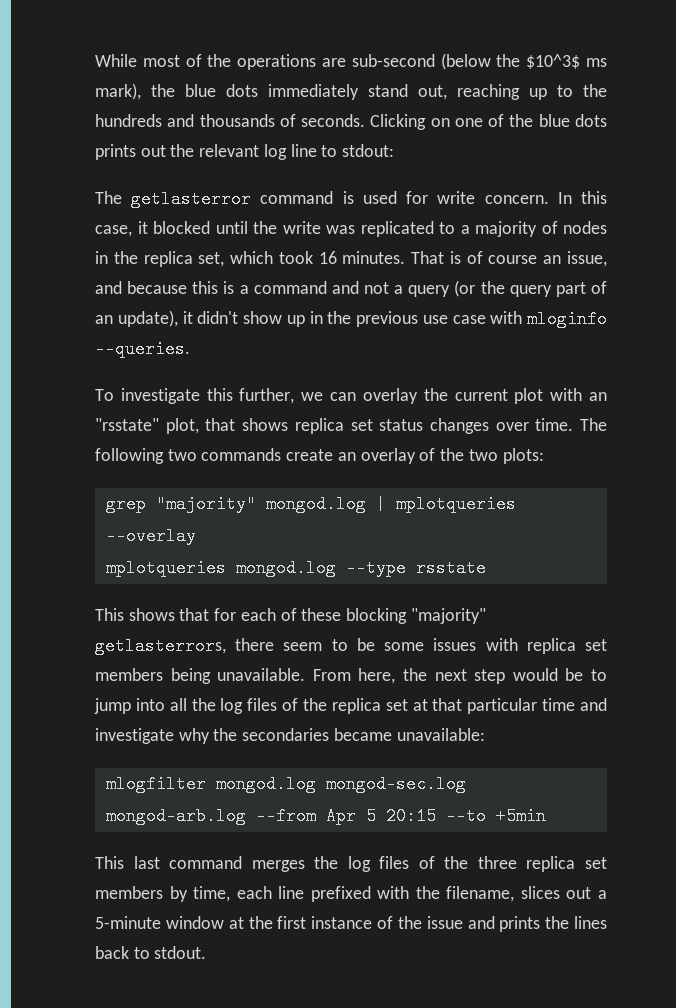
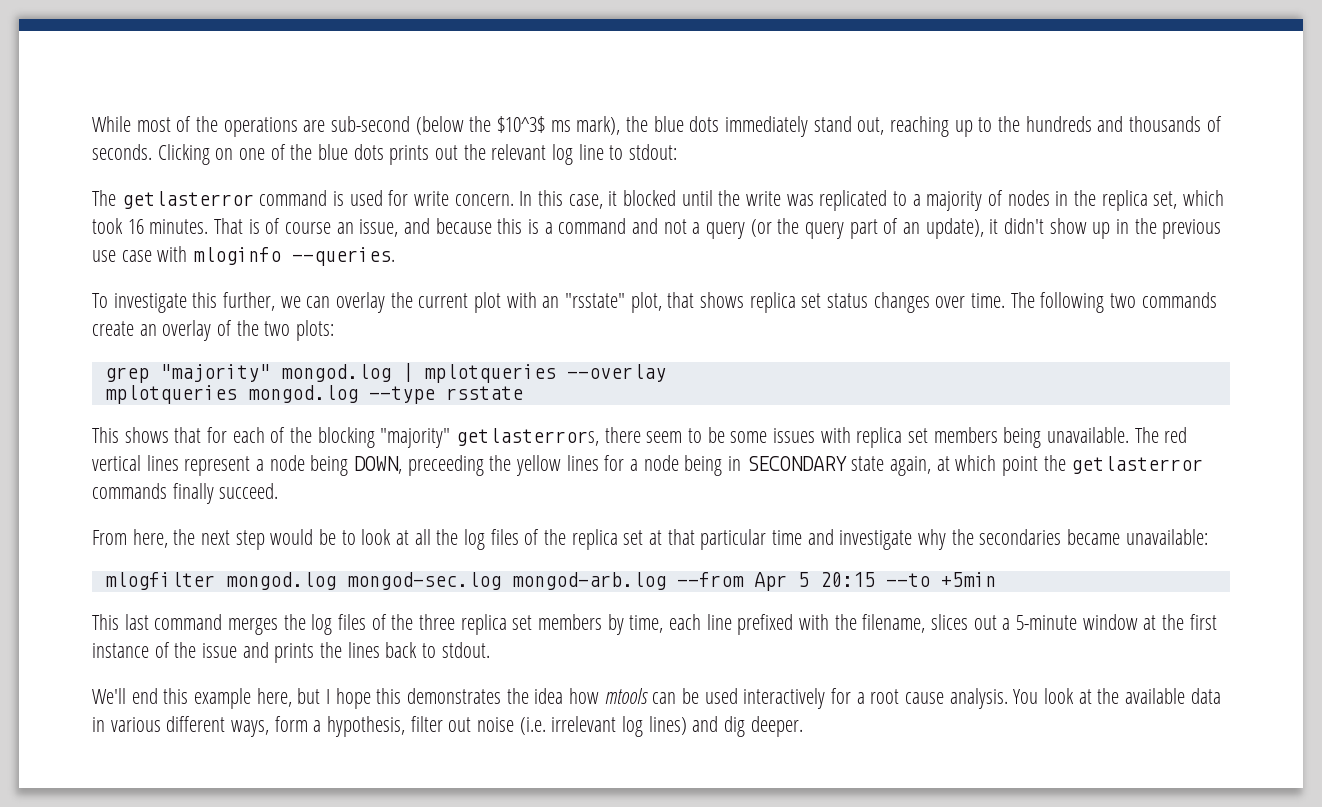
[301,608,342,621] these -> [290,427,313,443] the
(306, 674) none -> [1134,427,1188,443] [92,455,1204,476] [92,483,279,504] The red vertical lines represent a node being DOWN, preceeding the yellow lines for a node being in SECONDARY state again, at which point the getlasterror commands finally succeed. //
[94,698,165,714] jump into -> [361,529,410,545] look at
(207, 952) none -> [92,688,1221,709] [92,716,803,737] // We'll end this example here, but I hope this demonstrates the idea how mtools can be used interactively for a root cause analysis. You look at the available data in various different ways, form a hypothesis, filter out noise (i.e. irrelevant log lines) and dig deeper.

